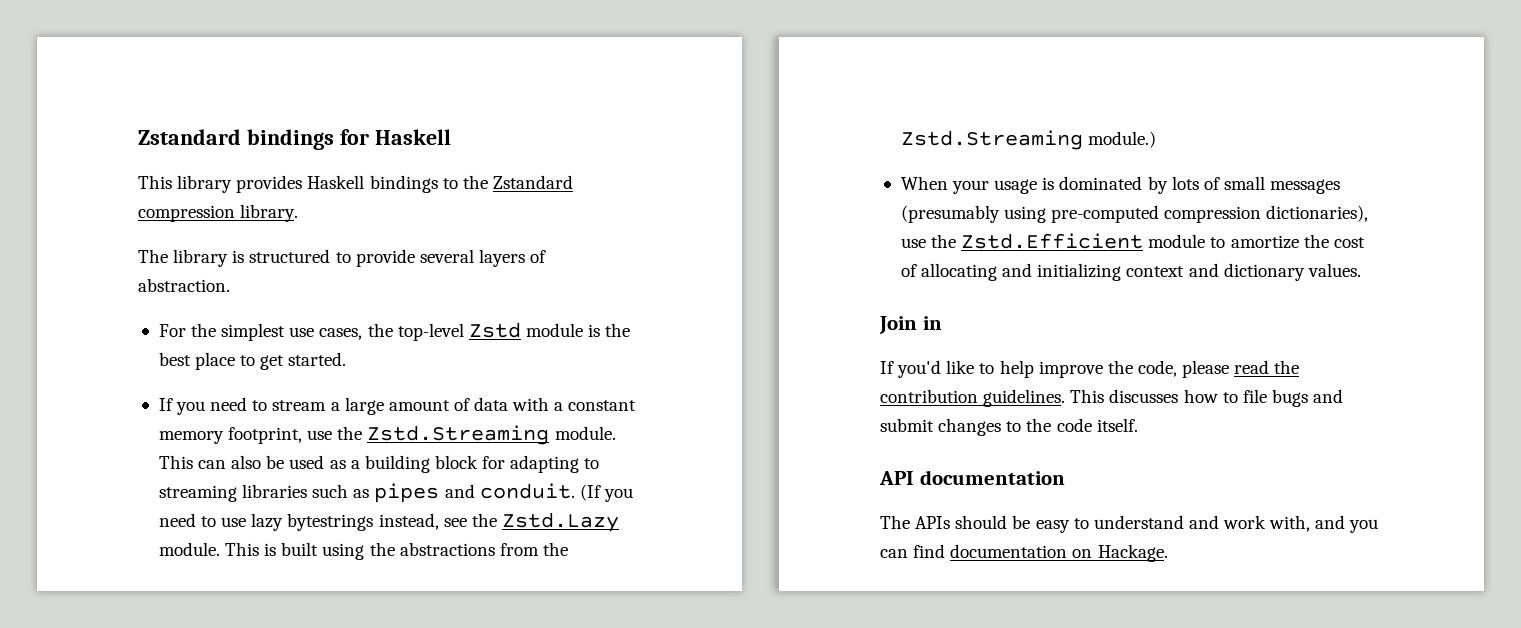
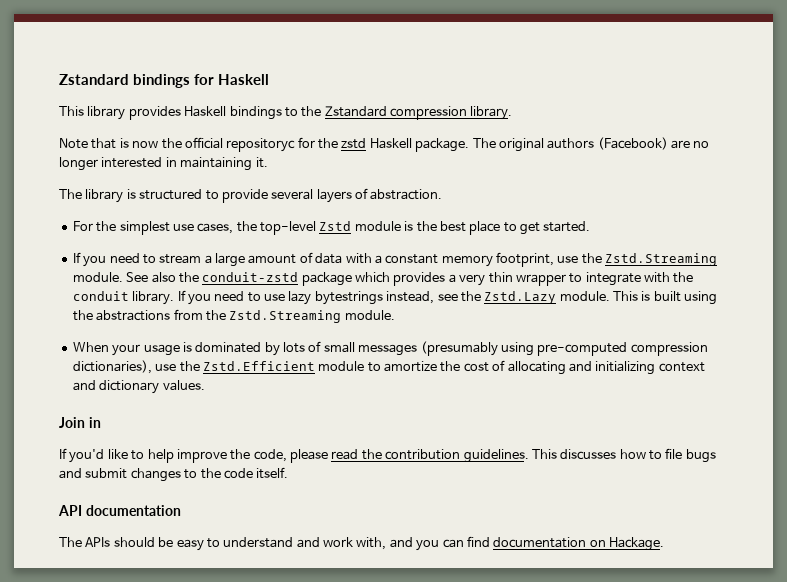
(299, 213) none -> [59,137,710,152] [59,157,268,171] // Note that is now the official repositoryc for the zstd Haskell package. The original authors (Facebook) are no longer interested in maintaining it.
[158,455,600,473] [158,483,601,503] This can also be used as a building block for adapting to streaming libraries such as pipes and conduit. (If -> [126,272,694,286] [72,290,186,305] See also the conduit-zstd package which provides a very thin wrapper to integrate with the conduit library. If
[1088,131,1157,148] module.) -> [344,310,395,320] module.

